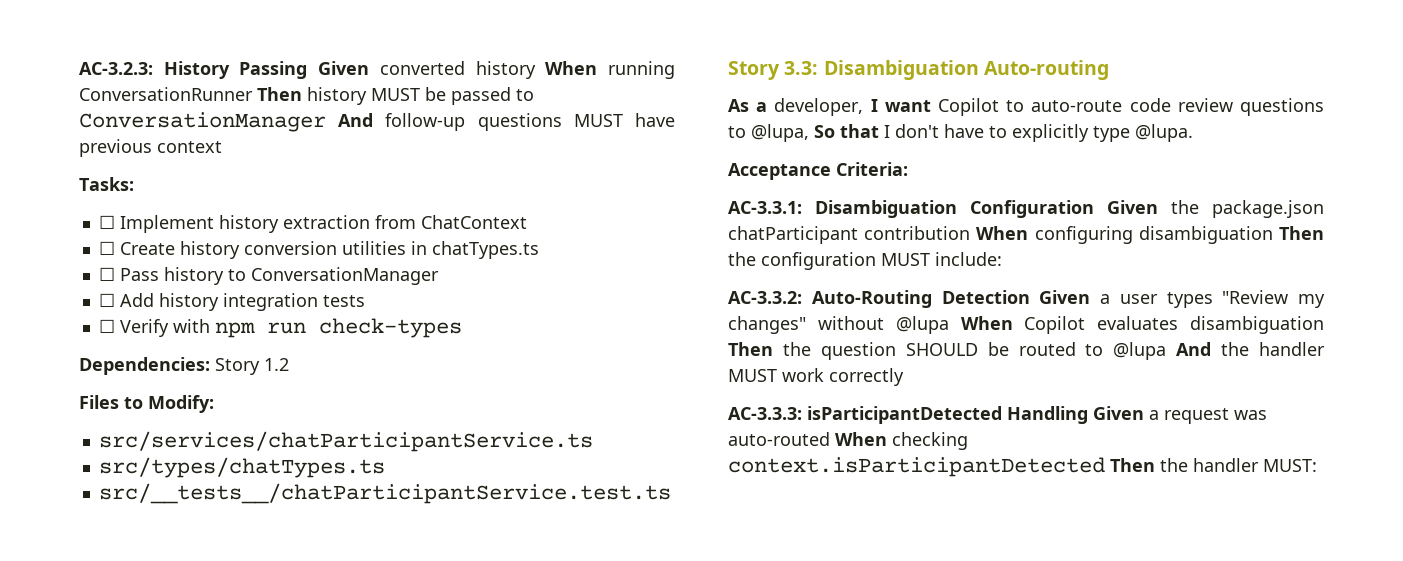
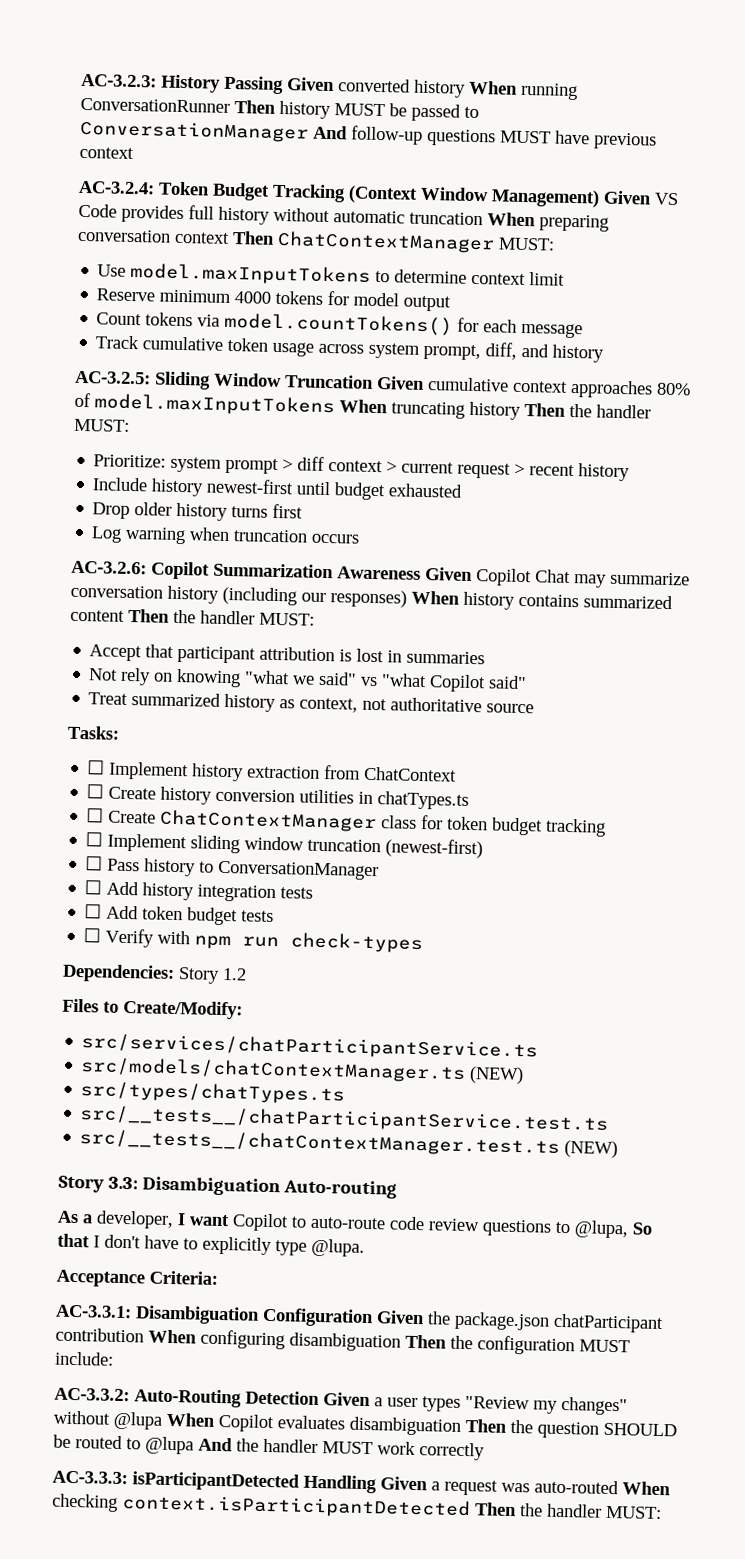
(222, 147) none -> [78,180,679,208] [78,203,609,232] [77,228,555,254] [97,262,566,286] [96,288,452,312] [96,312,584,339] [95,335,605,363] [75,370,691,399] [74,392,651,420] [74,418,130,432] [93,454,631,482] [92,477,464,501] [92,502,304,522] [91,526,360,545] [71,560,690,588] [70,584,673,610] [70,608,315,626] [89,644,486,665] [88,667,528,693] [88,692,535,714] // AC-3.2.4: Token Budget Tracking (Context Window Management) Given VS Code provides full history without automatic truncation When preparing conversation context Then ChatContextManager MUST: // Use model.maxInputTokens to determine context limit // Reserve minimum 4000 tokens for model output // Count tokens via model.countTokens() for each message // Track cumulative token usage across system prompt, diff, and history // AC-3.2.5: Sliding Window Truncation Given cumulative context approaches 80% of model.maxInputTokens When truncating history Then the handler MUST: // Prioritize: system prompt > diff context > current request > recent history // Include history newest-first until budget exhausted // Drop older history turns first // Log warning when truncation occurs // AC-3.2.6: Copilot Summarization Awareness Given Copilot Chat may summarize conversation history (including our responses) When history contains summarized content Then the handler MUST: // Accept that participant attribution is lost in summaries // Not rely on knowing "what we said" vs "what Copilot said" // Treat summarized history as context, not authoritative source
(539, 250) none -> [86,808,607,837] [85,832,484,859] // ☐ Create ChatContextManager class for token budget tracking // ☐ Implement sliding window truncation (newest-first)
(365, 301) none -> [84,904,275,926] // ☐ Add token budget tests
[148,395,214,413] Modify: -> [123,999,243,1020] Create/Modify:
(593, 441) none -> [80,1057,525,1085] // src/models/chatContextManager.ts (NEW)
(671, 493) none -> [79,1129,619,1159] // src/__tests__/chatContextManager.test.ts (NEW)

